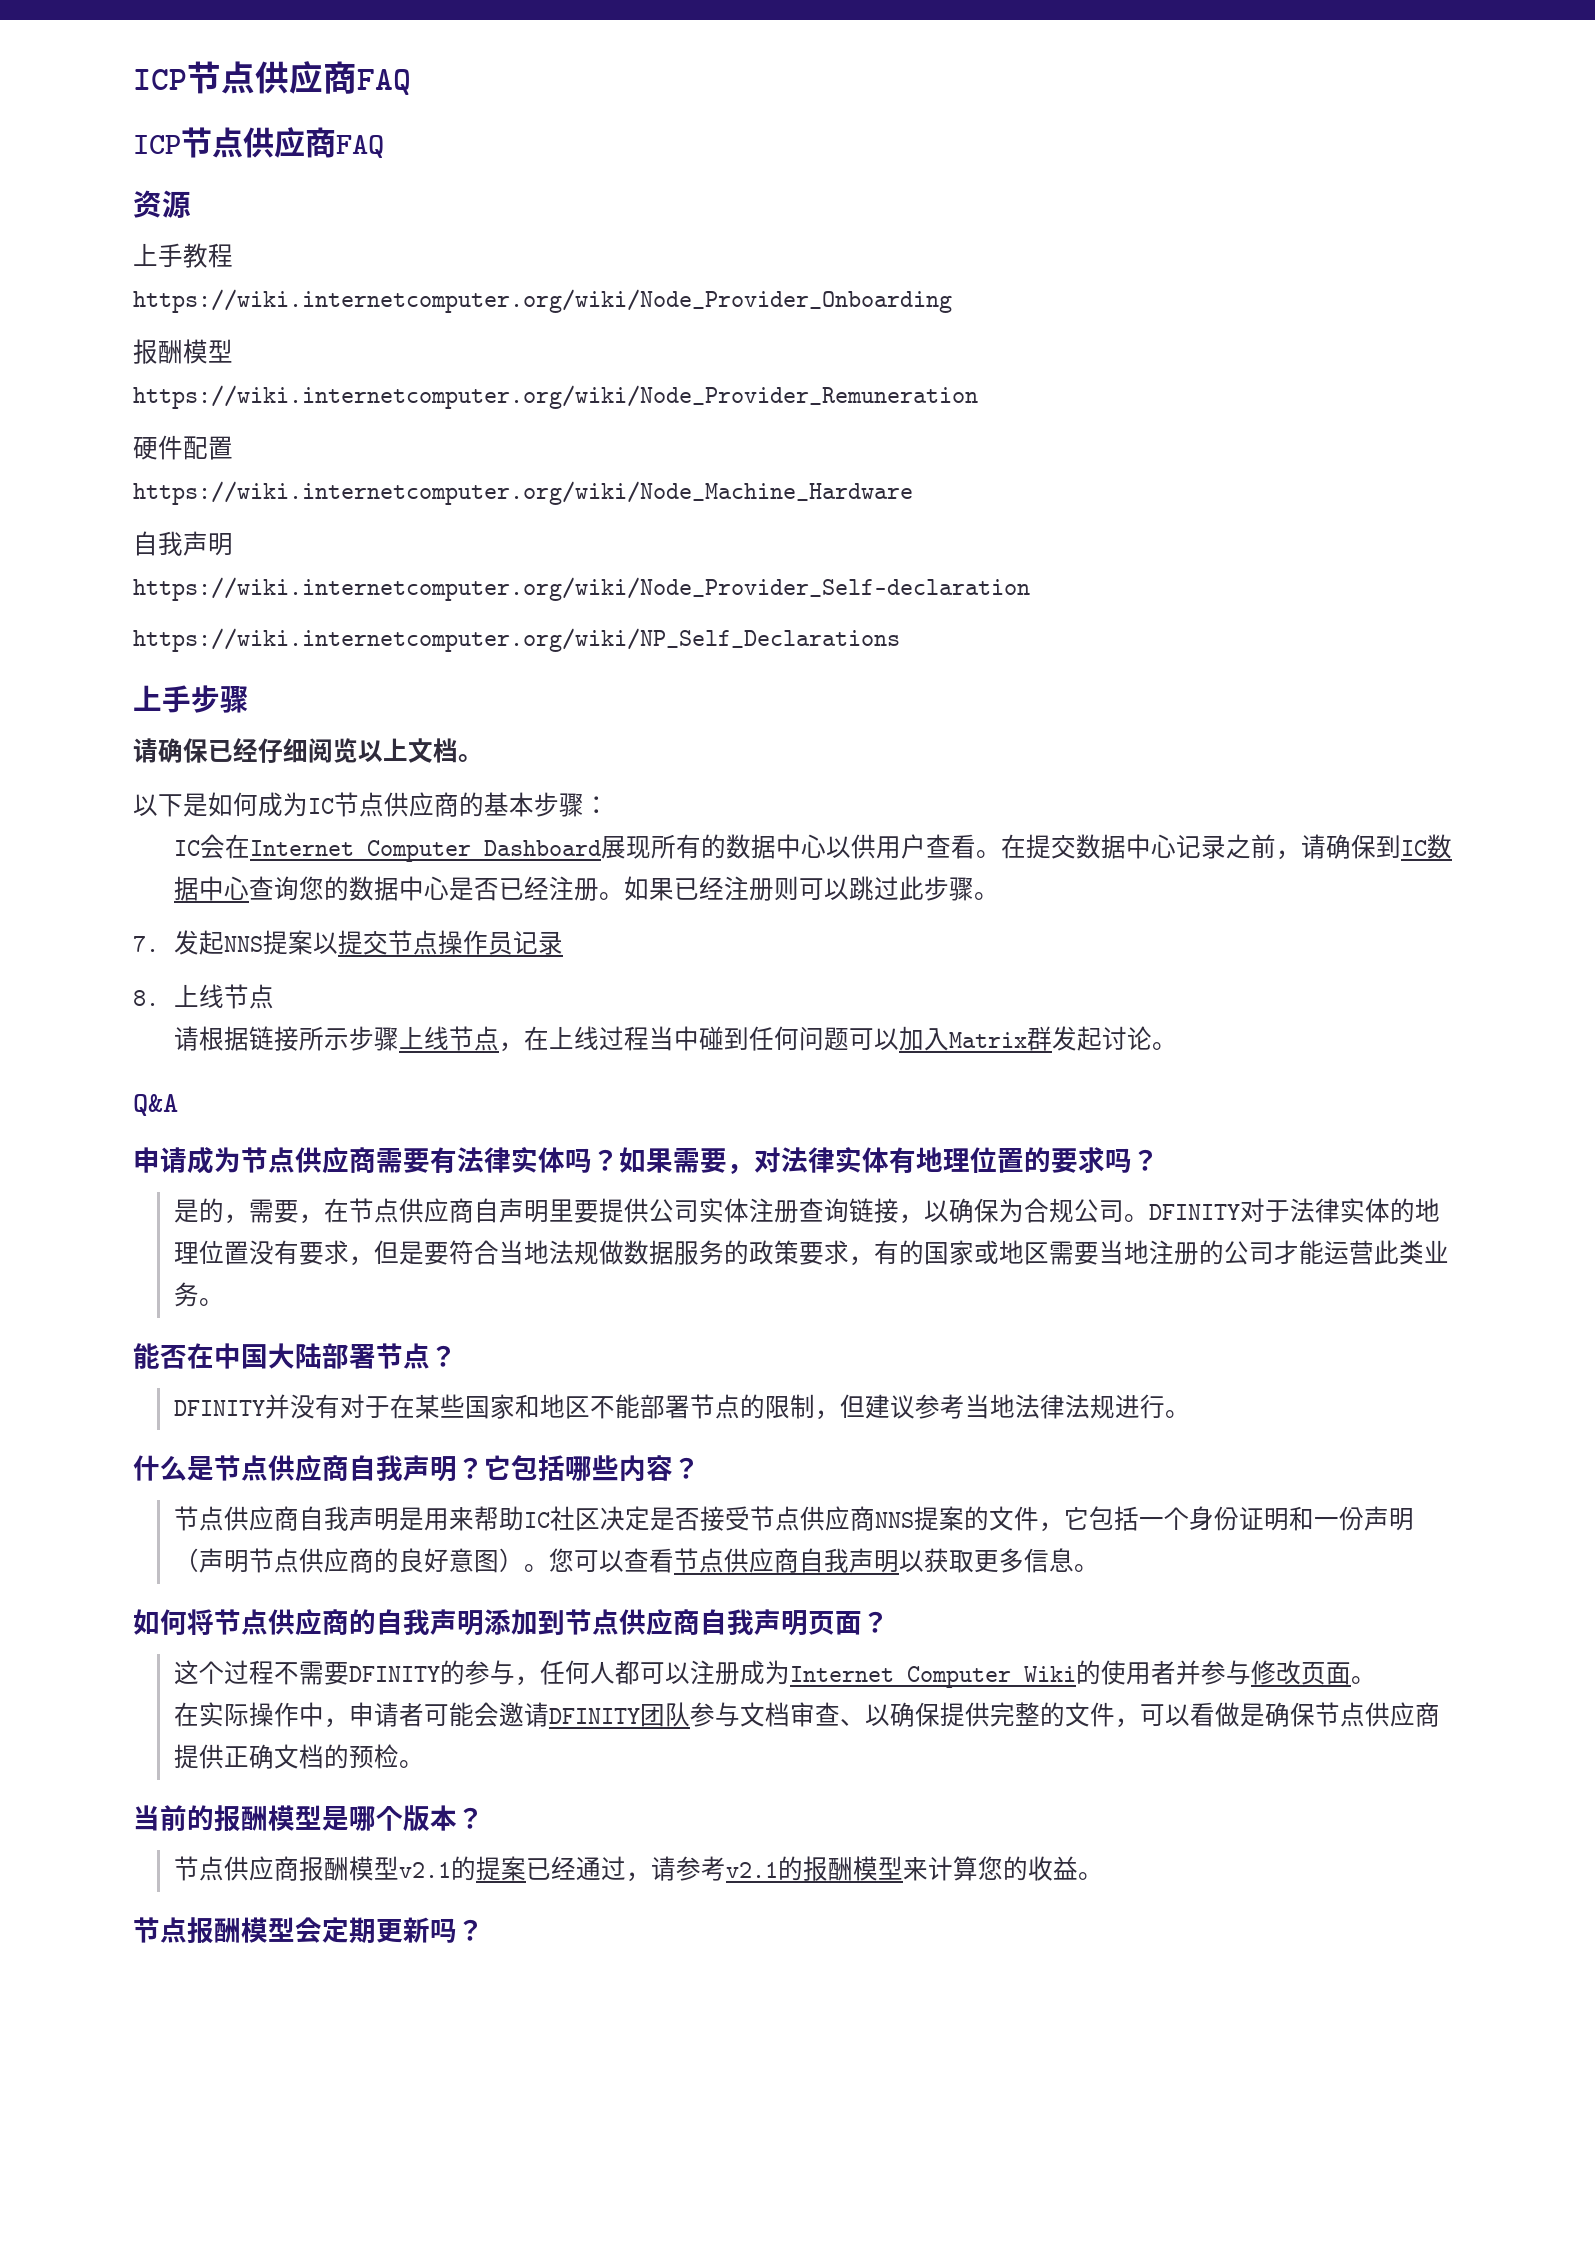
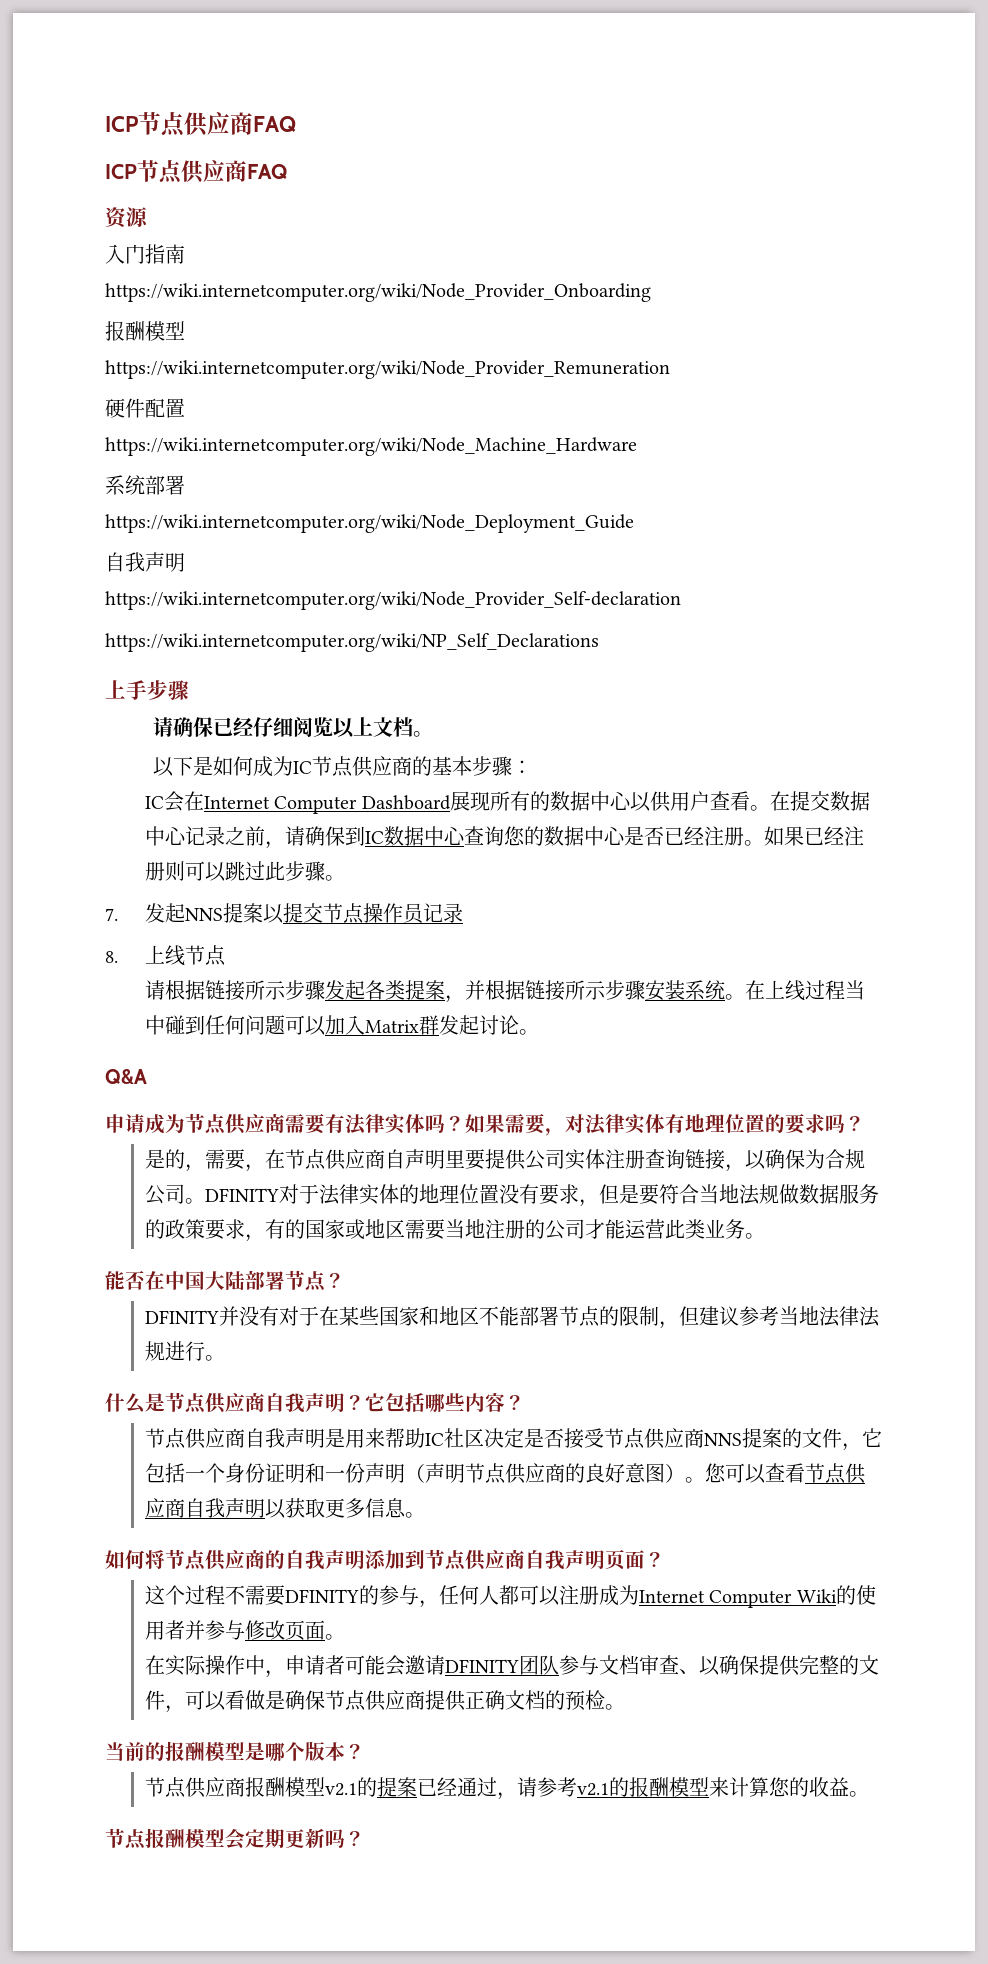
[133,243,233,268] 上手教程 -> [105,244,185,264] 入门指南
(913, 493) none -> [105,475,185,495] [105,514,634,533] // 系统部署 // https://wiki.internetcomputer.org/wiki/Node_Deployment_Guide
[398,1026,524,1052] 上线节点， -> [324,980,745,1003] 发起各类提案，并根据链接所示步骤安装系统。

